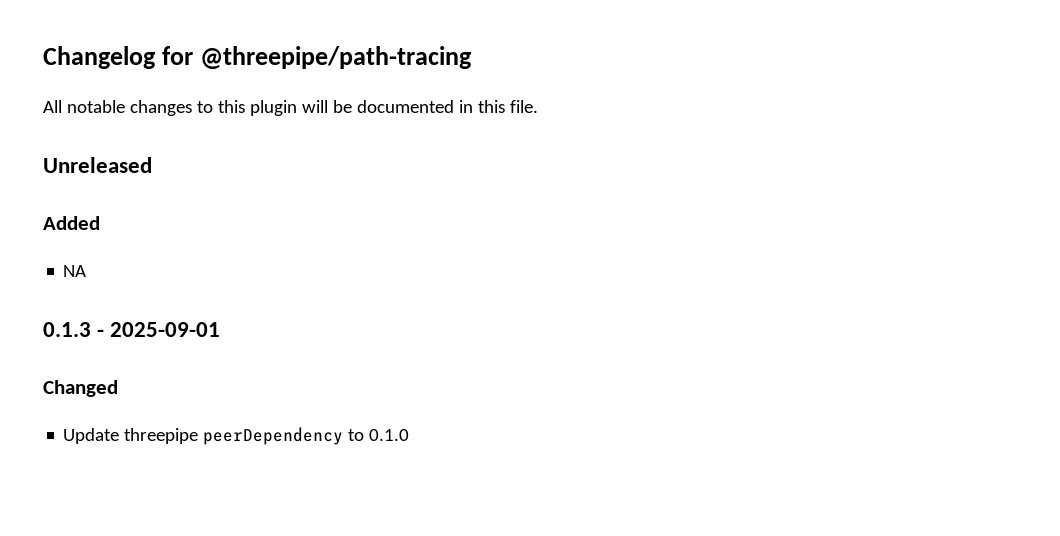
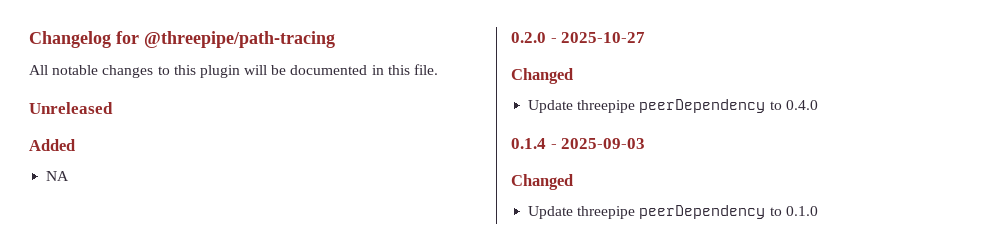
[43,322,221,337] 0.1.3 - 2025-09-01 -> [511,32,646,43] [511,68,573,84] [528,99,818,113] [511,138,646,149] 0.2.0 - 2025-10-27 // Changed // Update threepipe peerDependency to 0.4.0 // 0.1.4 - 2025-09-03

